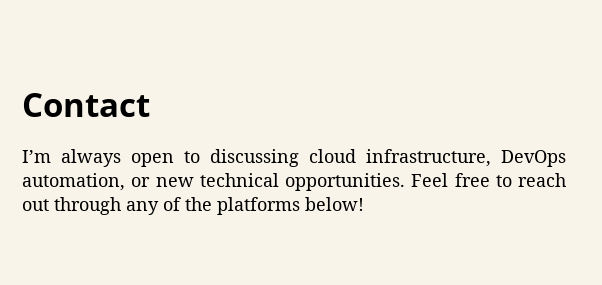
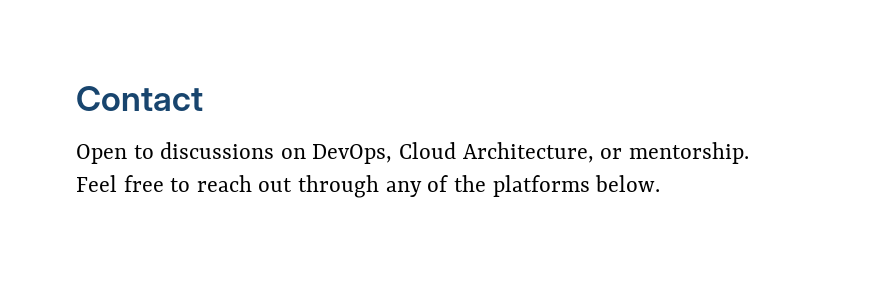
[22,149,566,167] [22,173,405,191] I’m always open to discussing cloud infrastructure, DevOps automation, or new technical opportunities. -> [76,142,749,164] Open to discussions on DevOps, Cloud Architecture, or mentorship.
[305,197,364,211] below! -> [595,175,661,192] below.

